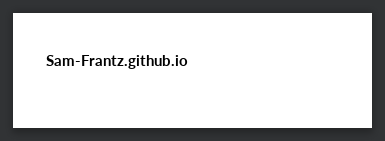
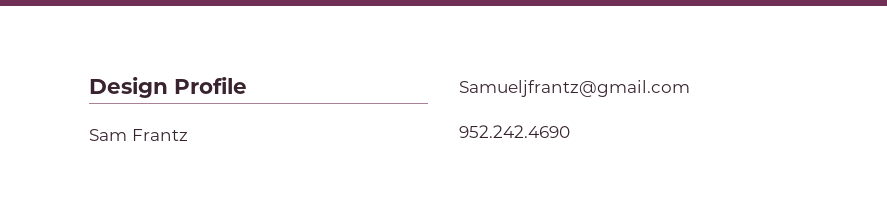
[46,55,188,69] Sam-Frantz.github.io -> [89,77,247,98] [89,129,188,141] [459,80,690,97] [459,125,570,138] Design Profile // Sam Frantz // Samueljfrantz@gmail.com // 952.242.4690

